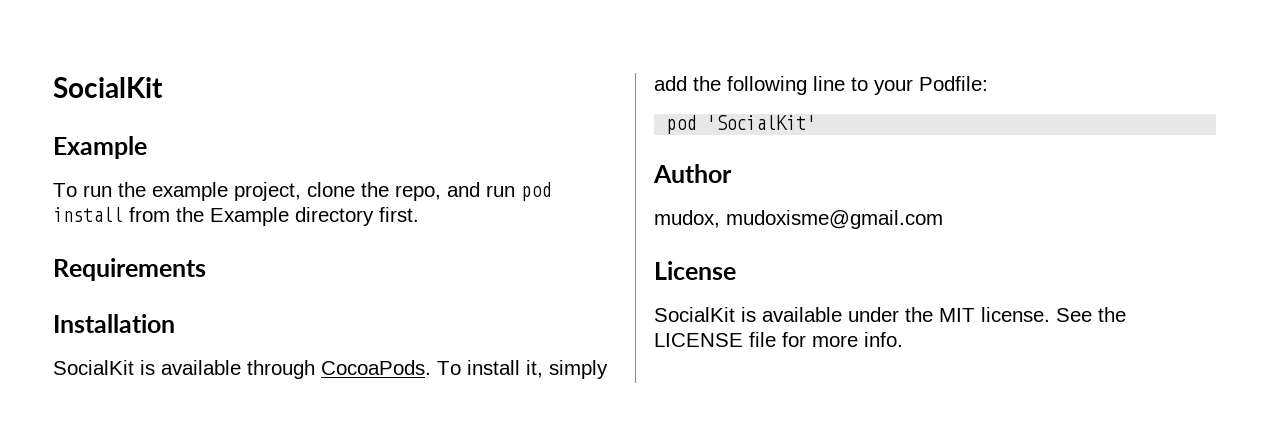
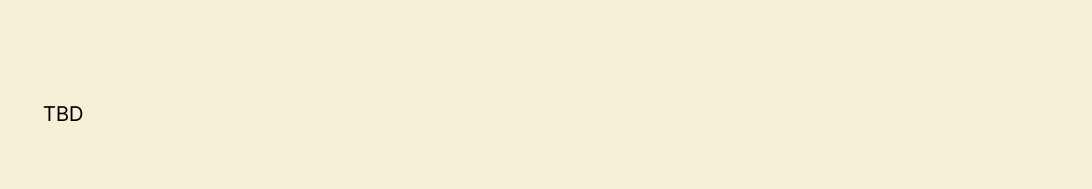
[53,77,163,98] [53,136,147,159] [53,182,551,201] [53,207,419,226] [53,258,206,281] [53,314,175,333] [53,360,608,379] [654,76,988,95] [666,115,817,134] [653,164,732,183] [654,210,943,229] [654,261,736,280] [654,307,1126,322] [654,332,903,347] SocialKit // Example // To run the example project, clone the repo, and run pod install from the Example directory first. // Requirements // Installation // SocialKit is available through CocoaPods. To install it, simply add the following line to your Podfile: // pod 'SocialKit' // Author // mudox, mudoxisme@gmail.com // License // SocialKit is available under the MIT license. See the LICENSE file for more info. -> [43,106,83,121] TBD

